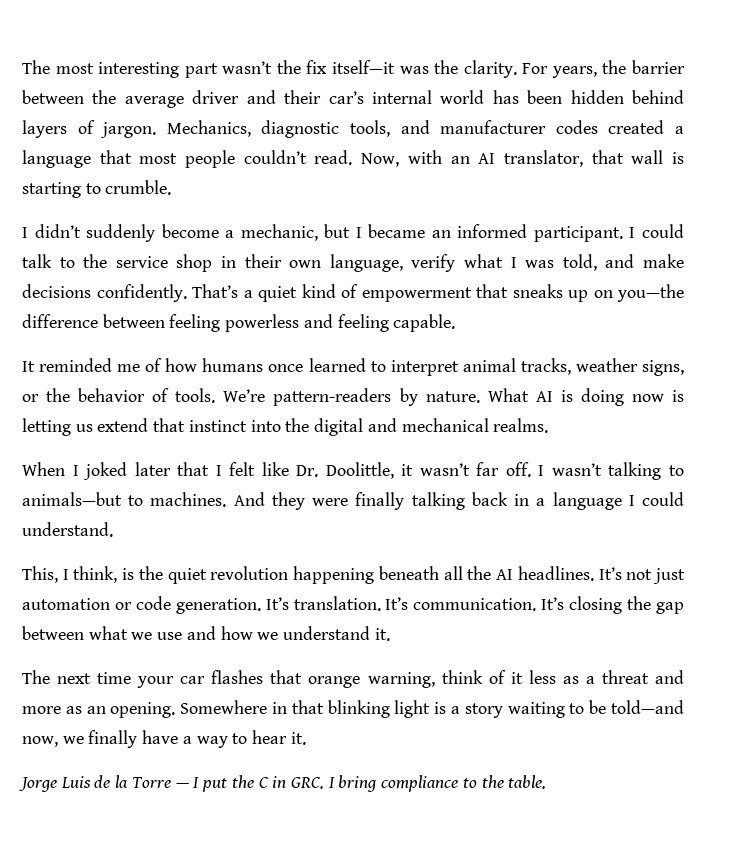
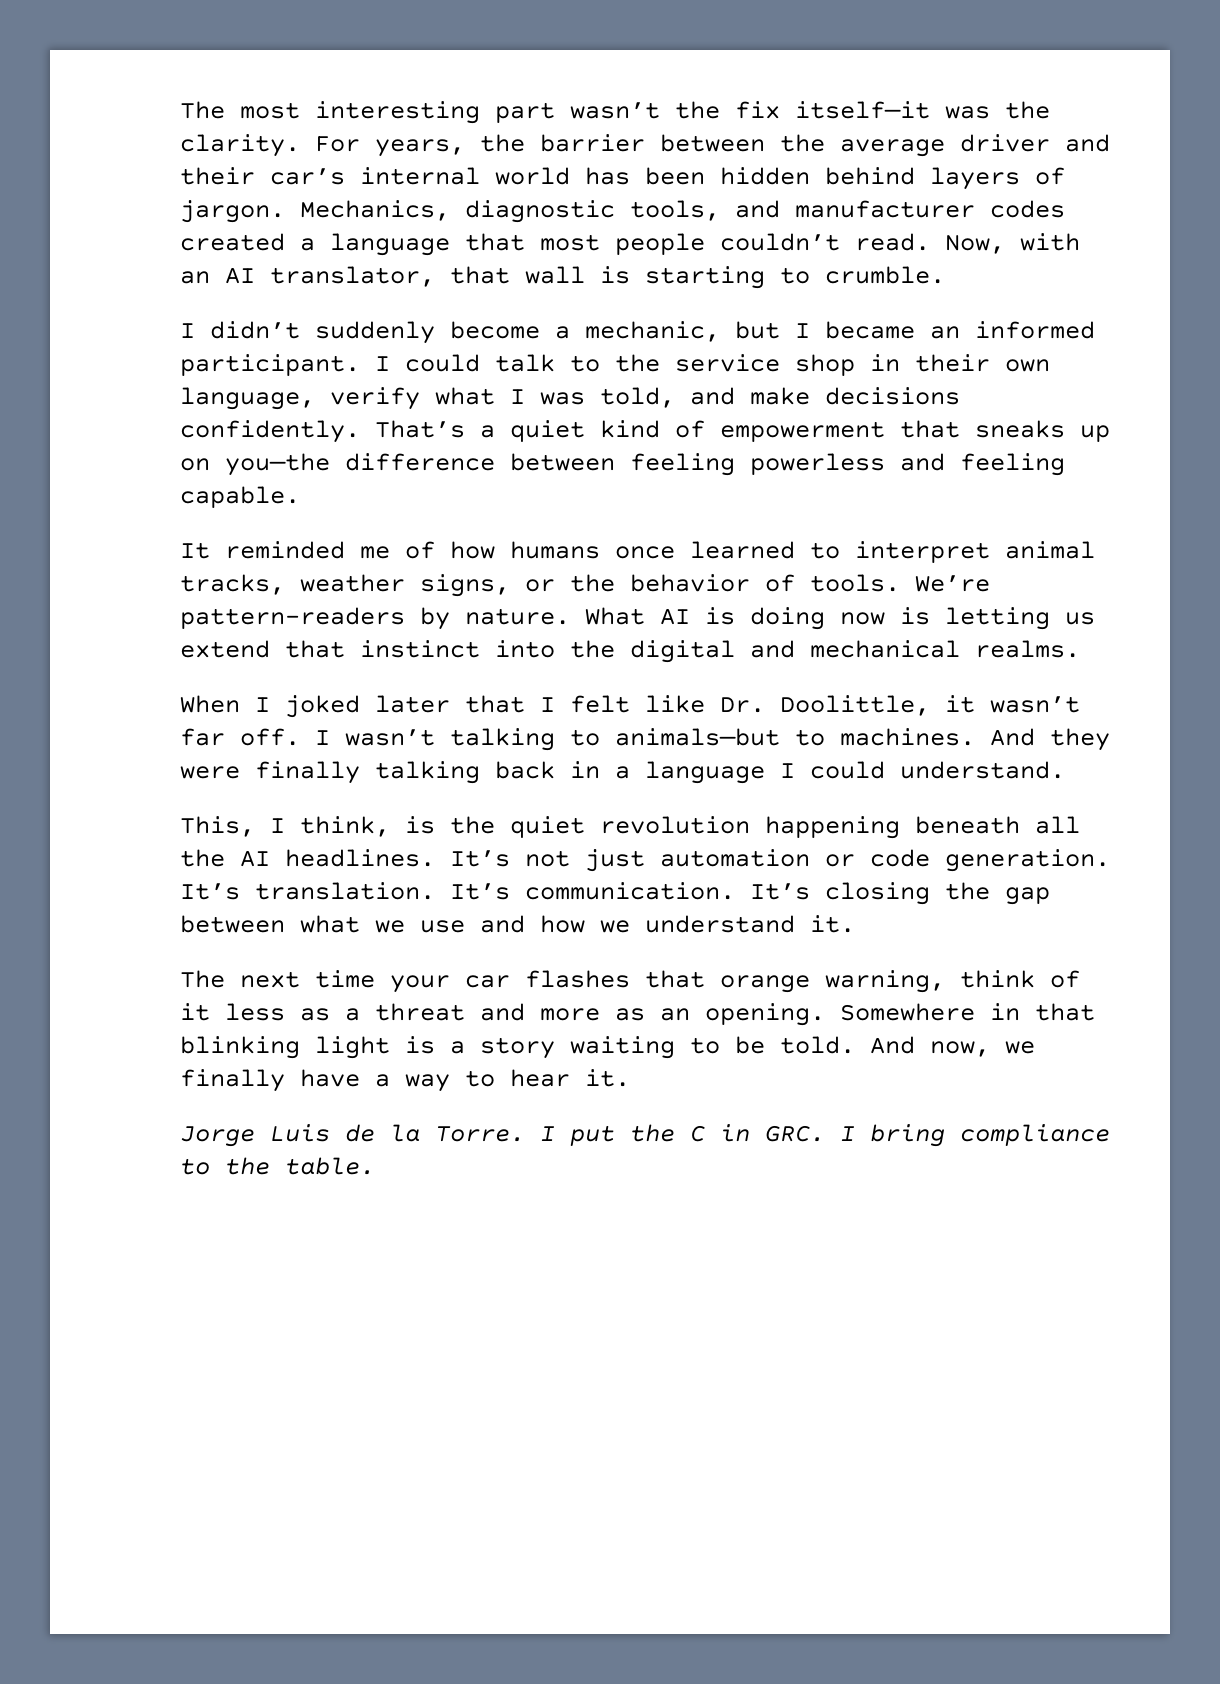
[611,700,684,714] told—and -> [780,1036,915,1054] told. And
[131,777,189,788] Torre — -> [435,1126,525,1142] Torre.

